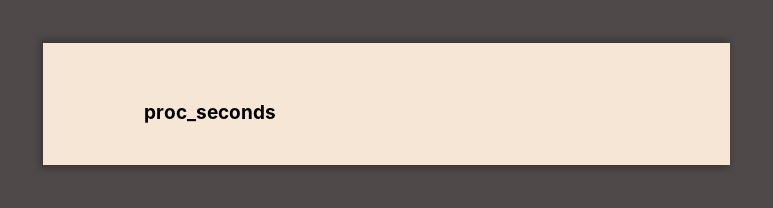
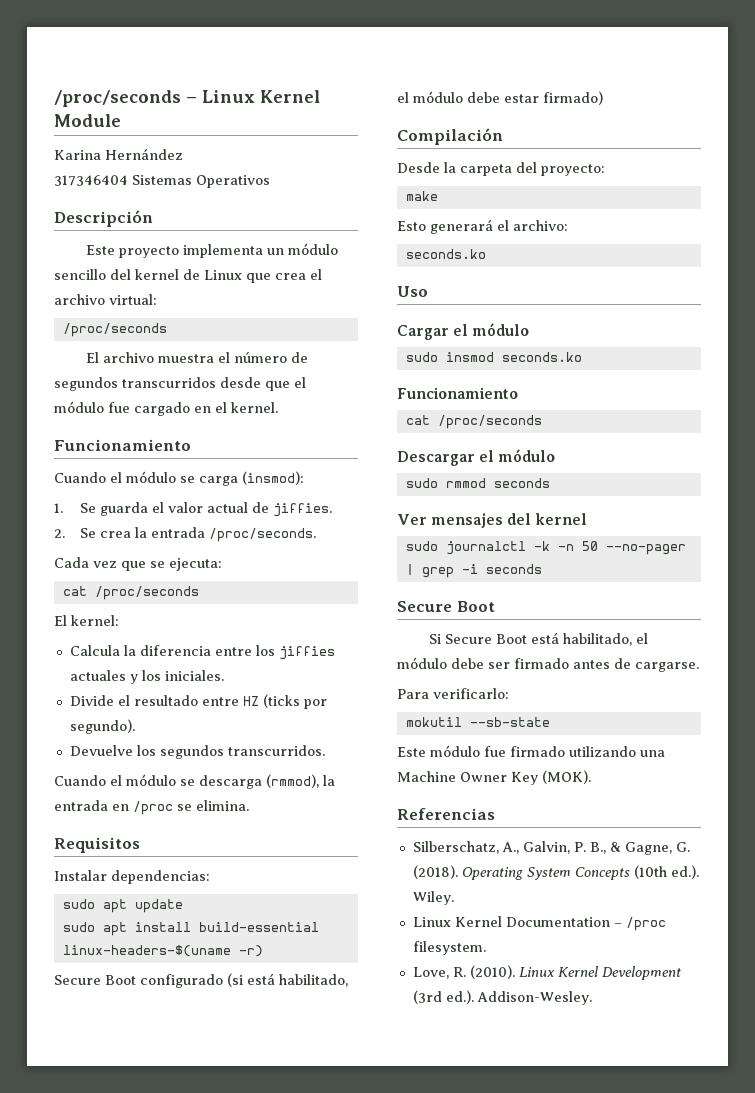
[144,105,276,123] proc_seconds -> [54,90,320,107] [54,114,121,127] [54,148,183,160] [54,175,270,188] [54,210,153,227] [86,243,339,258] [54,269,322,283] [54,294,157,305] [62,323,167,337] [86,352,309,363] [54,377,306,391] [54,401,278,416] [54,439,191,451] [54,471,304,486] [54,502,333,517] [54,527,317,542] [54,557,222,571] [62,586,199,600] [54,615,119,626] [69,645,335,660] [69,670,224,684] [69,694,327,709] [69,719,135,734] [69,745,325,759] [54,774,335,789] [54,800,249,815] [54,837,140,853] [54,870,210,884] [62,899,183,913] [62,922,319,936] [62,945,263,957] [54,973,348,988] [397,91,603,105] [397,128,503,145] [397,162,605,176] [405,191,438,201] [397,219,568,234] [405,249,486,259] [397,286,428,297] [397,323,530,340] [405,352,582,362] [397,387,518,399] [405,415,542,429] [397,449,556,466] [405,478,550,488] [397,513,587,528] [405,541,686,555] [405,564,542,578] [397,601,495,612] [429,632,649,646] [397,657,699,672] [397,688,509,699] [405,717,550,727] [397,745,665,757] [397,770,591,785] [397,808,495,820] [412,841,690,855] [412,865,699,880] [412,891,454,905] [412,916,666,931] [412,941,486,955] [412,965,681,980] [412,990,592,1005] /proc/seconds – Linux Kernel Module // Karina Hernández // 317346404 Sistemas Operativos // Descripción // Este proyecto implementa un módulo sencillo del kernel de Linux que crea el archivo virtual: // /proc/seconds // El archivo muestra el número de segundos transcurridos desde que el módulo fue cargado en el kernel. // Funcionamiento // Cuando el módulo se carga (insmod): // 1. Se guarda el valor actual de jiffies. // 2. Se crea la entrada /proc/seconds. // Cada vez que se ejecuta: // cat /proc/seconds // El kernel: // Calcula la diferencia entre los jiffies actuales y los iniciales. // Divide el resultado entre HZ (ticks por segundo). // Devuelve los segundos transcurridos. // Cuando el módulo se descarga (rmmod), la entrada en /proc se elimina. // Requisitos // Instalar dependencias: // sudo apt update // sudo apt install build-essential linux-headers-$(uname -r) // Secure Boot configurado (si está habilitado, el módulo debe estar firmado) // Compilación // Desde la carpeta del proyecto: // make // Esto generará el archivo: // seconds.ko // Uso // Cargar el módulo // sudo insmod seconds.ko // Funcionamiento // cat /proc/seconds // Descargar el módulo // sudo rmmod seconds // Ver mensajes del kernel // sudo journalctl -k -n 50 --no-pager | grep -i seconds // Secure Boot // Si Secure Boot está habilitado, el módulo debe ser firmado antes de cargarse. // Para verificarlo: // mokutil --sb-state // Este módulo fue firmado utilizando una Machine Owner Key (MOK). // Referencias // Silberschatz, A., Galvin, P. B., & Gagne, G. (2018). Operating System Concepts (10th ed.). Wiley. // Linux Kernel Documentation – /proc filesystem. // Love, R. (2010). Linux Kernel Development (3rd ed.). Addison-Wesley.

